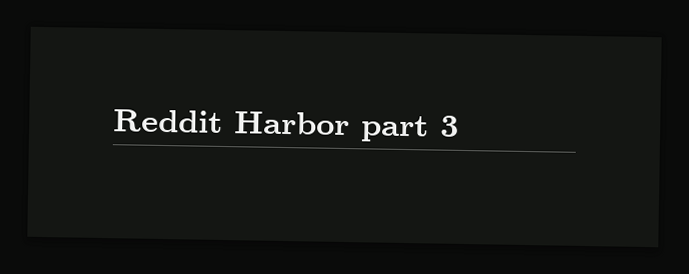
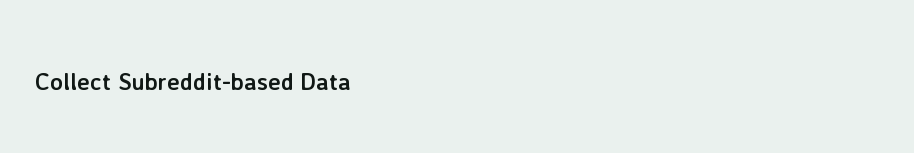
[113,109,459,143] Reddit Harbor part 3 -> [35,73,351,90] Collect Subreddit-based Data

